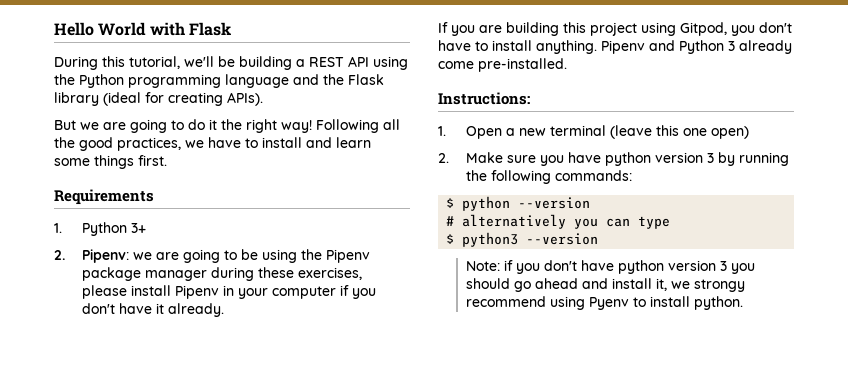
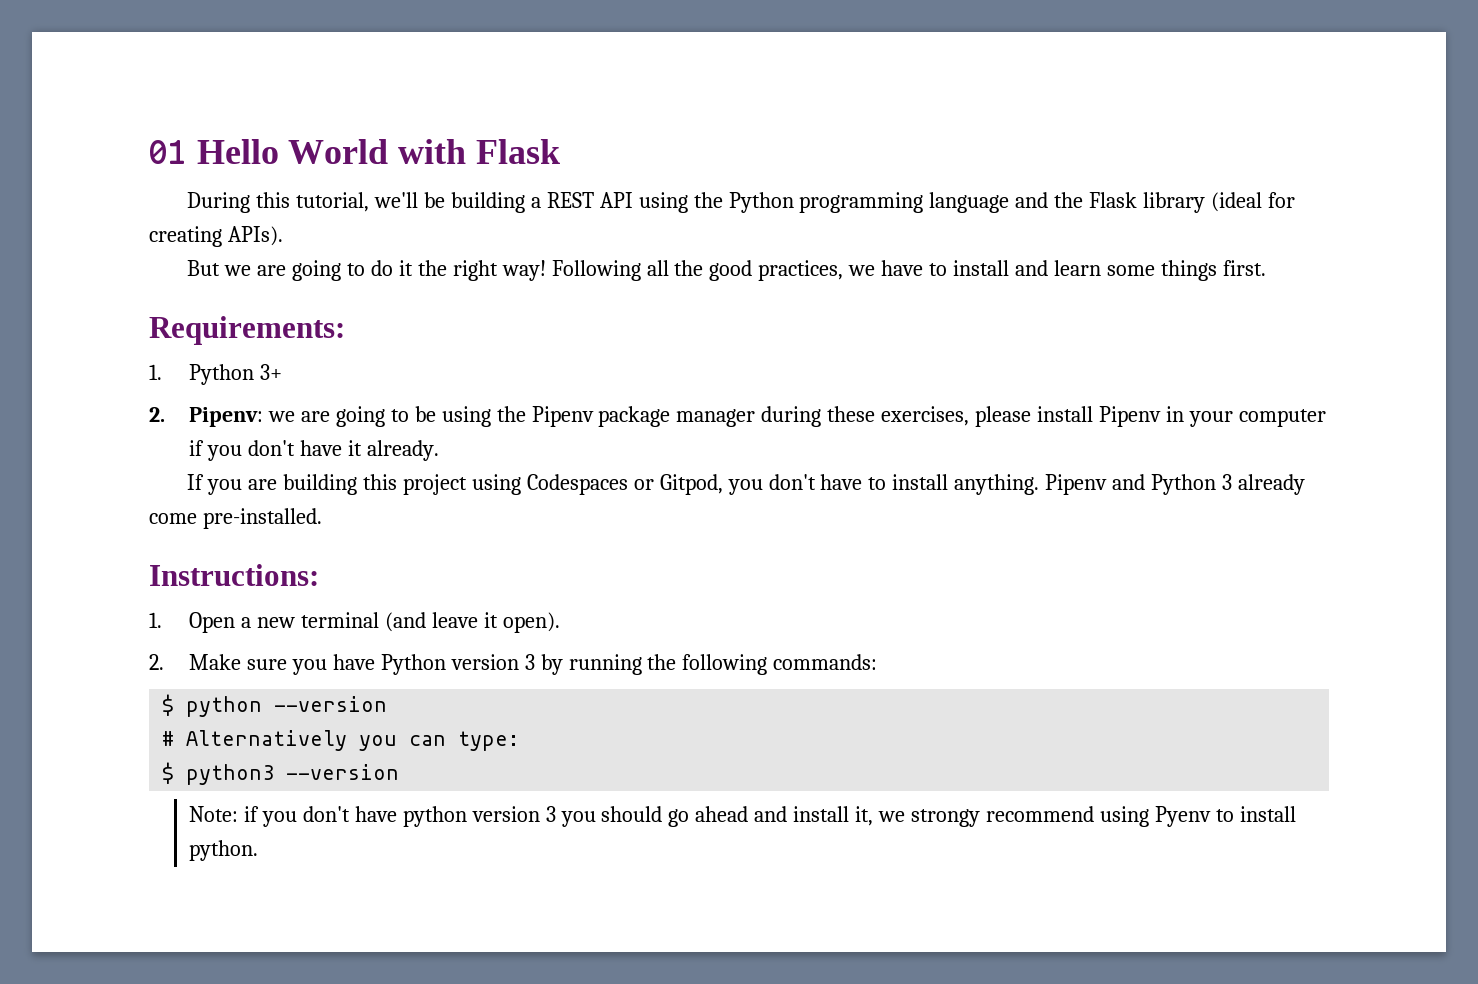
(54, 29) none -> [149,140,187,164] 01
[54,189,154,205] Requirements -> [149,316,345,345] Requirements:
(676, 29) none -> [526,474,654,495] Codespaces or
[609,125,749,139] (leave this one open) -> [384,612,560,633] (and leave it open).
[604,152,651,166] python -> [380,654,446,675] Python
[462,214,567,229] alternatively -> [186,730,348,751] Alternatively
[638,216,671,229] type -> [458,731,520,751] type:

